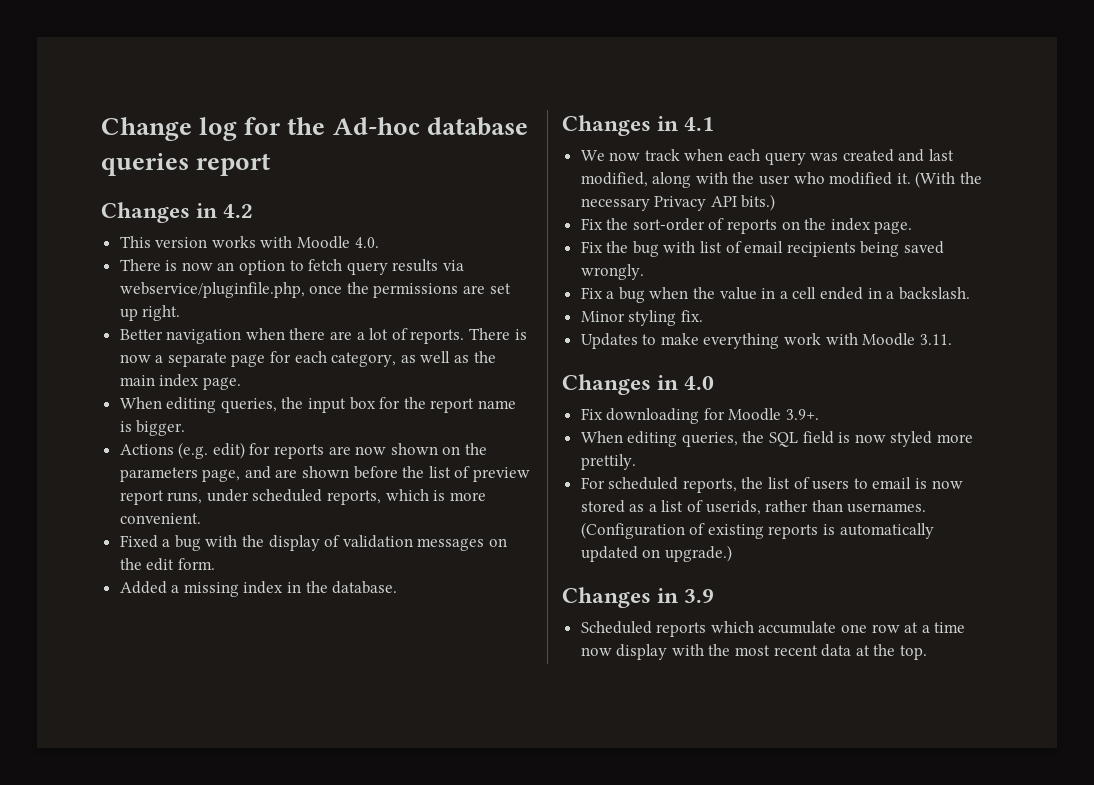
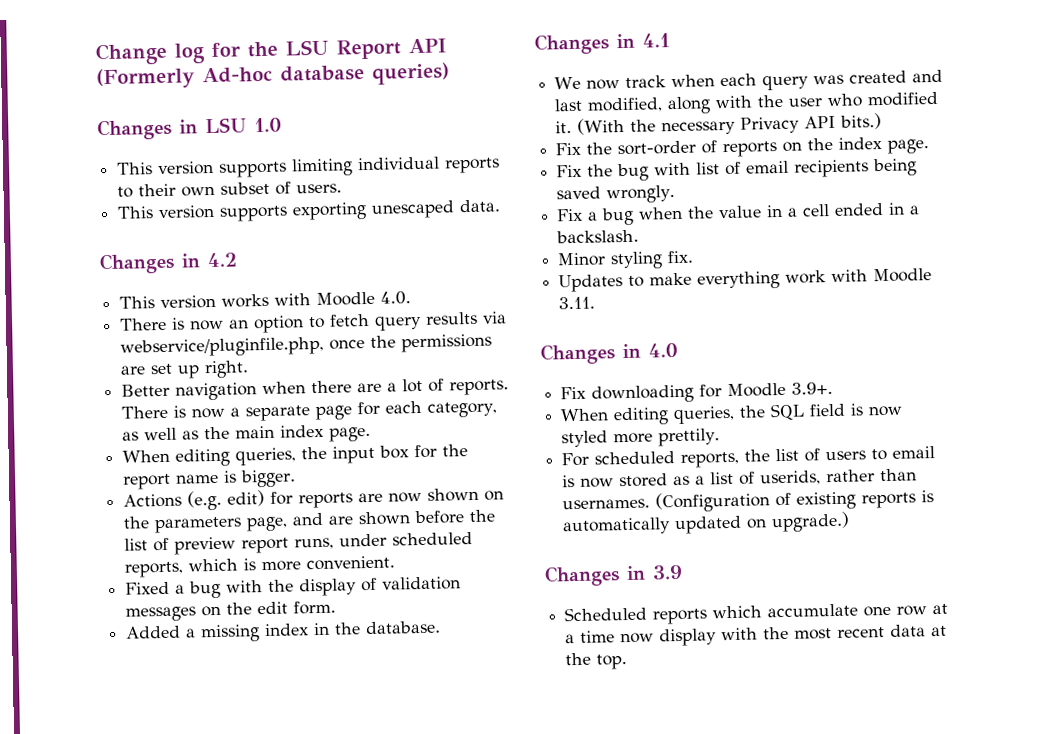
[332,117,528,136] [101,153,272,176] Ad-hoc database queries report -> [285,38,447,60] [96,62,450,90] [97,117,282,141] [116,156,501,178] [117,181,343,198] [117,199,501,222] LSU Report API (Formerly Ad-hoc database queries) // Changes in LSU 1.0 // This version supports limiting individual reports to their own subset of users. // This version supports exporting unescaped data.

